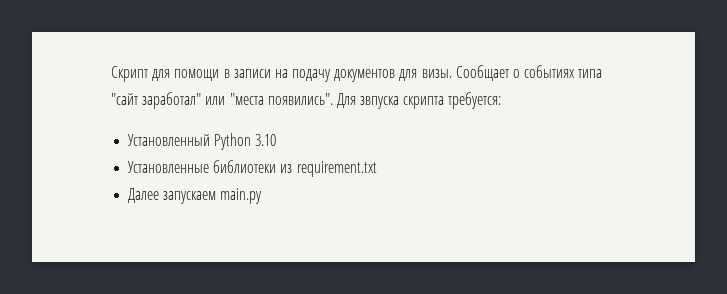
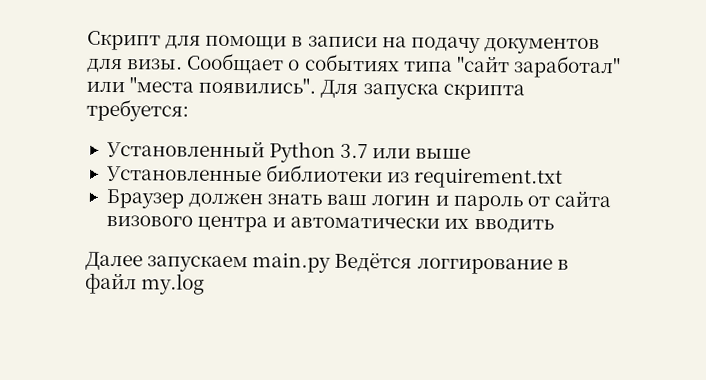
[360,96,400,109] звпуска -> [362,83,439,100] запуска
[255,134,277,146] 3.10 -> [340,143,472,159] 3.7 или выше
[128,188,263,204] Далее запускаем main.py -> [105,188,611,212] [105,214,554,234] [85,251,569,275] [85,272,206,295] Браузер должен знать ваш логин и пароль от сайта визового центра и автоматически их вводить // Далее запускаем main.py Ведётся логгирование в файл my.log

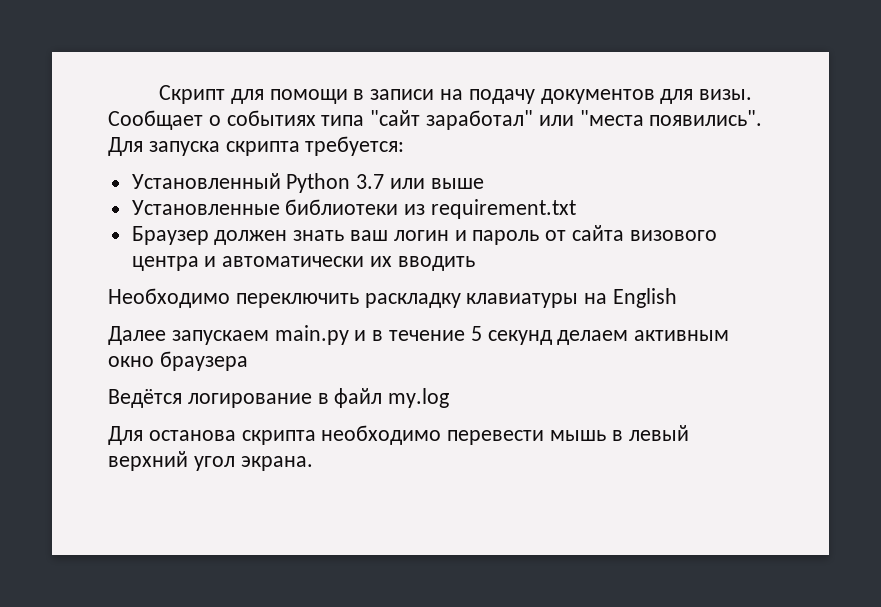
[85,251,569,275] [85,272,206,295] Далее запускаем main.py Ведётся логгирование в файл my.log -> [108,288,678,308] [108,325,730,345] [108,351,248,371] [108,388,450,408] [108,425,689,445] [108,451,313,471] Необходимо переключить раскладку клавиатуры на English // Далее запускаем main.py и в течение 5 секунд делаем активным окно браузера // Ведётся логирование в файл my.log // Для останова скрипта необходимо перевести мышь в левый верхний угол экрана.

